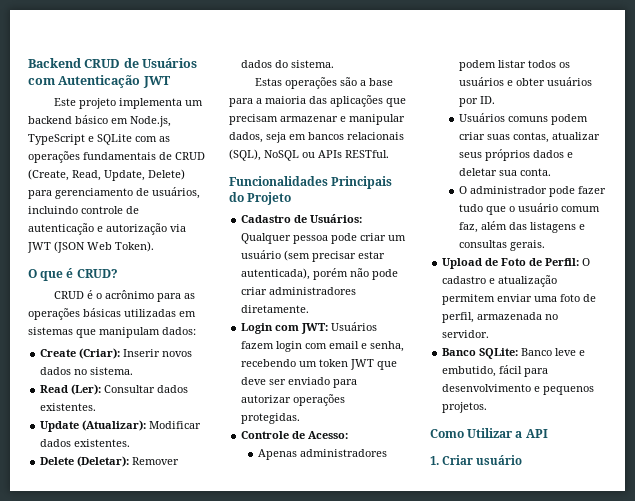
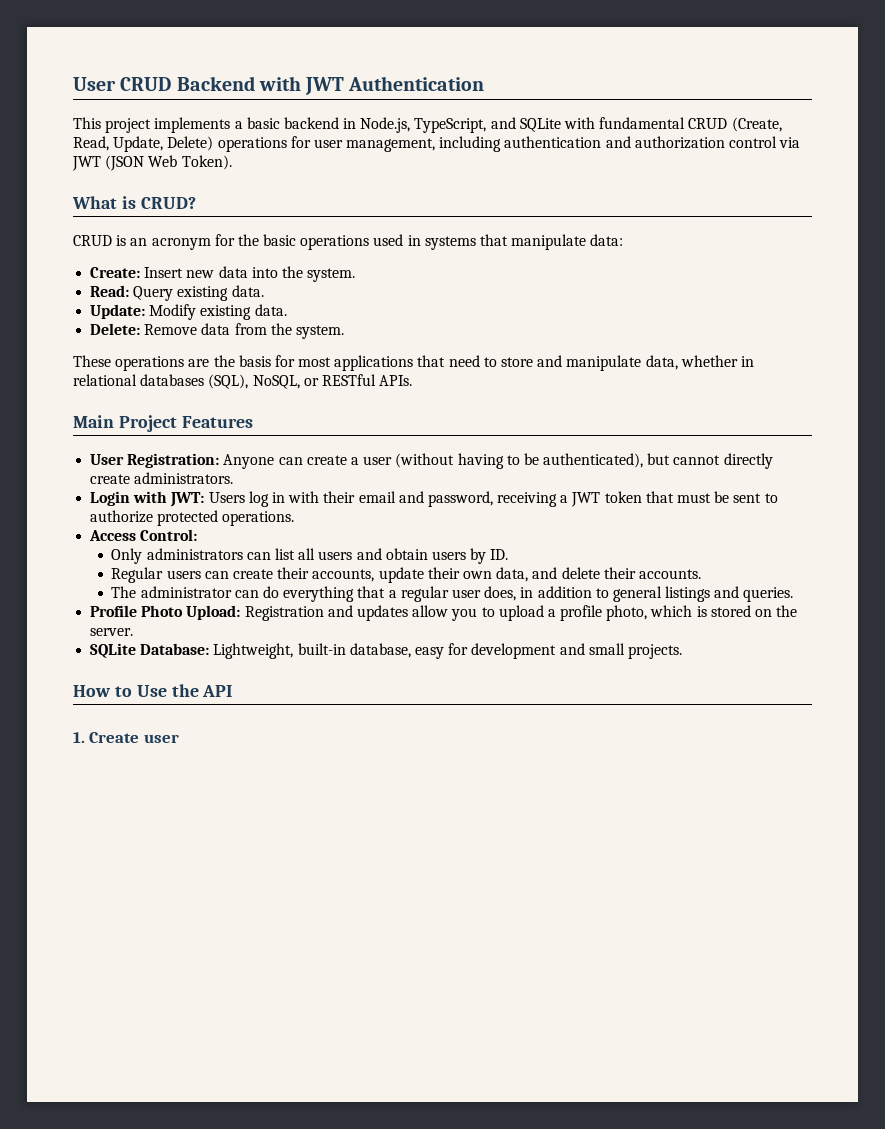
[28,58,198,68] [28,75,171,88] [54,98,204,109] [28,115,171,127] [28,134,170,145] [28,151,172,163] Backend CRUD de Usuários com Autenticação JWT // Este projeto implementa um backend básico em Node.js, TypeScript e SQLite com as operações fundamentais de -> [73,76,485,95] [73,117,686,133] User CRUD Backend with JWT Authentication // This project implements a basic backend in Node.js, TypeScript, and SQLite with fundamental
[28,187,200,199] [28,206,139,214] [28,223,167,235] para gerenciamento de usuários, incluindo controle de autenticação e autorização -> [217,136,778,152] operations for user management, including authentication and authorization control
[28,268,74,281] O que é -> [72,196,136,209] What is
[87,290,196,302] [28,308,196,320] [28,327,196,338] [40,348,193,359] [40,367,134,375] [40,384,189,395] [40,403,97,411] [40,420,202,432] [40,439,131,447] [40,456,180,467] [241,60,335,68] [255,77,394,89] [229,95,406,107] [229,114,405,125] [229,132,404,143] [229,149,389,161] [229,176,393,189] [229,192,292,205] [241,214,363,223] [241,233,407,244] [241,250,386,262] [241,268,399,280] [241,287,357,295] [241,305,310,313] [241,322,378,334] [241,341,405,352] [241,359,398,370] [241,377,358,388] [241,394,346,406] [241,413,301,424] [241,431,349,439] [258,449,388,460] [459,60,571,71] [459,77,593,86] [459,96,496,107] [459,113,589,125] [459,132,601,143] [459,149,574,161] [459,168,552,176] [459,186,607,197] [459,203,601,215] [459,221,586,233] [459,240,546,251] [442,258,591,269] [442,275,558,287] [442,294,597,305] [442,312,559,323] [442,330,490,338] [442,348,586,359] [442,365,549,377] [442,384,595,395] [442,402,488,413] [430,428,523,438] é o acrônimo para as operações básicas utilizadas em sistemas que manipulam dados: // Create (Criar): Inserir novos dados no sistema. // Read (Ler): Consultar dados existentes. // Update (Atualizar): Modificar dados existentes. // Delete (Deletar): Remover dados do sistema. // Estas operações são a base para a maioria das aplicações que precisam armazenar e manipular dados, seja em bancos relacionais (SQL), NoSQL ou APIs RESTful. // Funcionalidades Principais do Projeto // Cadastro de Usuários: Qualquer pessoa pode criar um usuário (sem precisar estar autenticada), porém não pode criar administradores diretamente. // Login com JWT: Usuários fazem login com email e senha, recebendo um token JWT que deve ser enviado para autorizar operações protegidas. // Controle de Acesso: // Apenas administradores podem listar todos os usuários e obter usuários por ID. // Usuários comuns podem criar suas contas, atualizar seus próprios dados e deletar sua conta. // O administrador pode fazer tudo que o usuário comum faz, além das listagens e consultas gerais. // Upload de Foto de Perfil: O cadastro e atualização permitem enviar uma foto de perfil, armazenada no servidor. // Banco SQLite: Banco leve e embutido, fácil para desenvolvimento e pequenos projetos. // Como Utilizar a -> [116,234,624,250] [90,266,356,282] [90,285,264,301] [90,304,287,320] [90,323,344,339] [73,355,754,371] [73,374,413,389] [73,415,253,432] [90,453,773,469] [90,472,234,484] [90,491,778,507] [90,510,295,526] [89,529,198,541] [111,548,509,564] [111,567,701,583] [111,586,794,602] [90,605,798,621] [90,628,134,636] [90,643,682,659] [73,684,199,697] is an acronym for the basic operations used in systems that manipulate data: // Create: Insert new data into the system. // Read: Query existing data. // Update: Modify existing data. // Delete: Remove data from the system. // These operations are the basis for most applications that need to store and manipulate data, whether in relational databases (SQL), NoSQL, or RESTful APIs. // Main Project Features // User Registration: Anyone can create a user (without having to be authenticated), but cannot directly create administrators. // Login with JWT: Users log in with their email and password, receiving a JWT token that must be sent to authorize protected operations. // Access Control: // Only administrators can list all users and obtain users by ID. // Regular users can create their accounts, update their own data, and delete their accounts. // The administrator can do everything that a regular user does, in addition to general listings and queries. // Profile Photo Upload: Registration and updates allow you to upload a profile photo, which is stored on the server. // SQLite Database: Lightweight, built-in database, easy for development and small projects. // How to Use the
[442,455,523,465] Criar usuário -> [89,732,179,743] Create user

